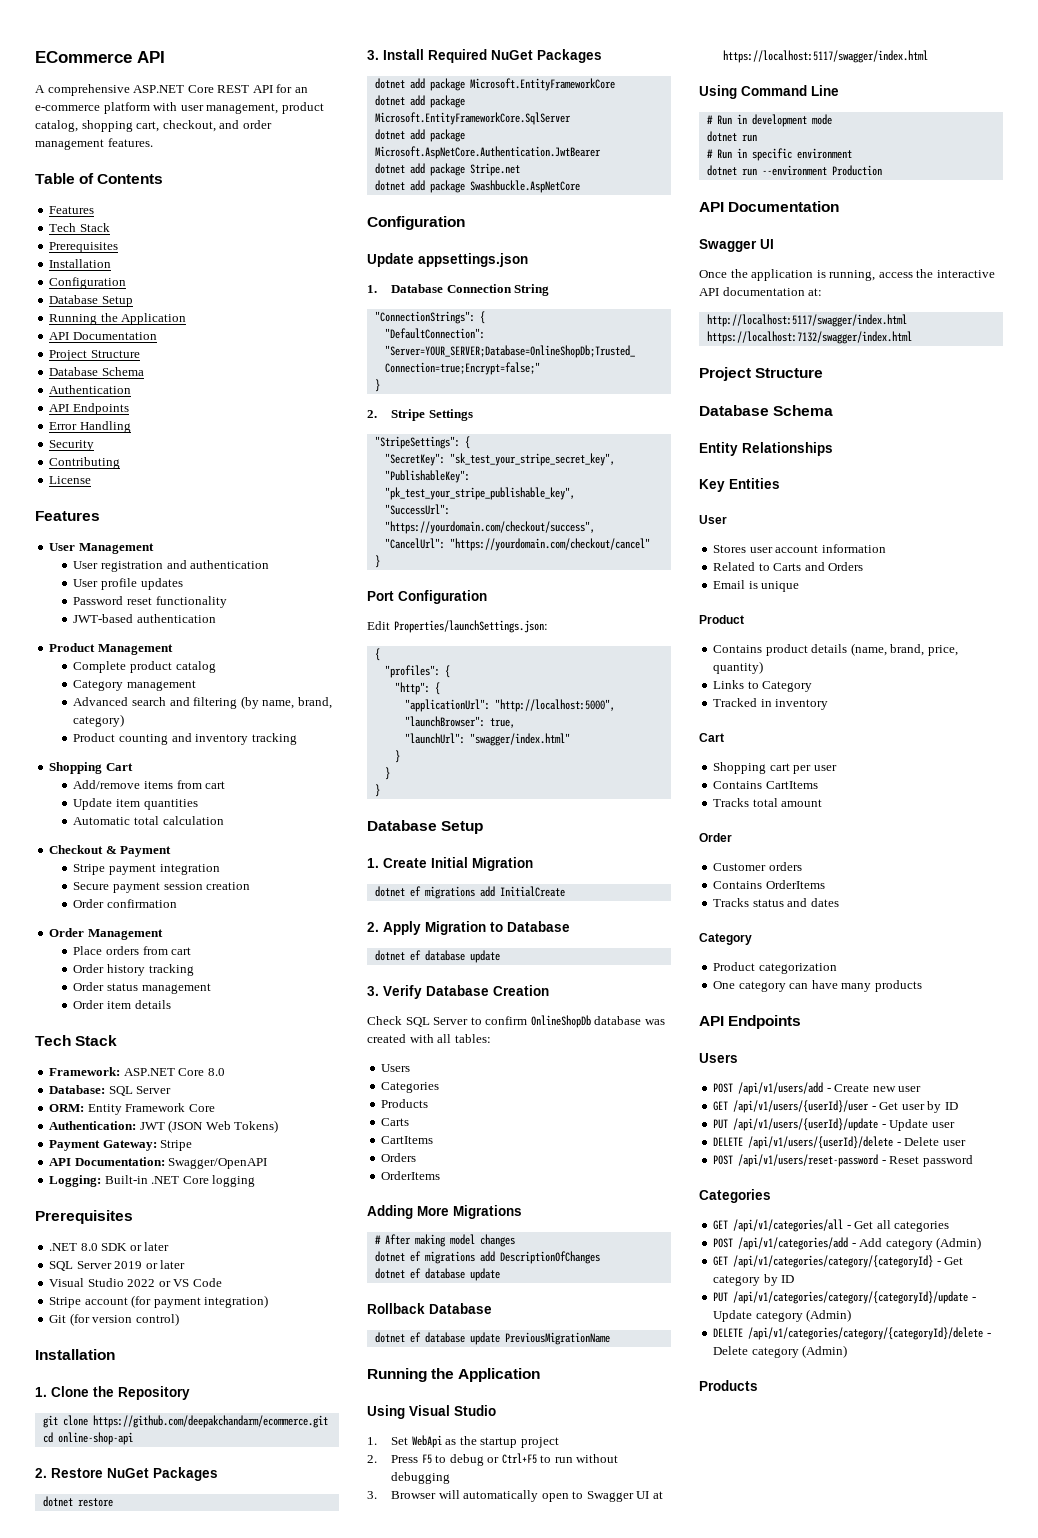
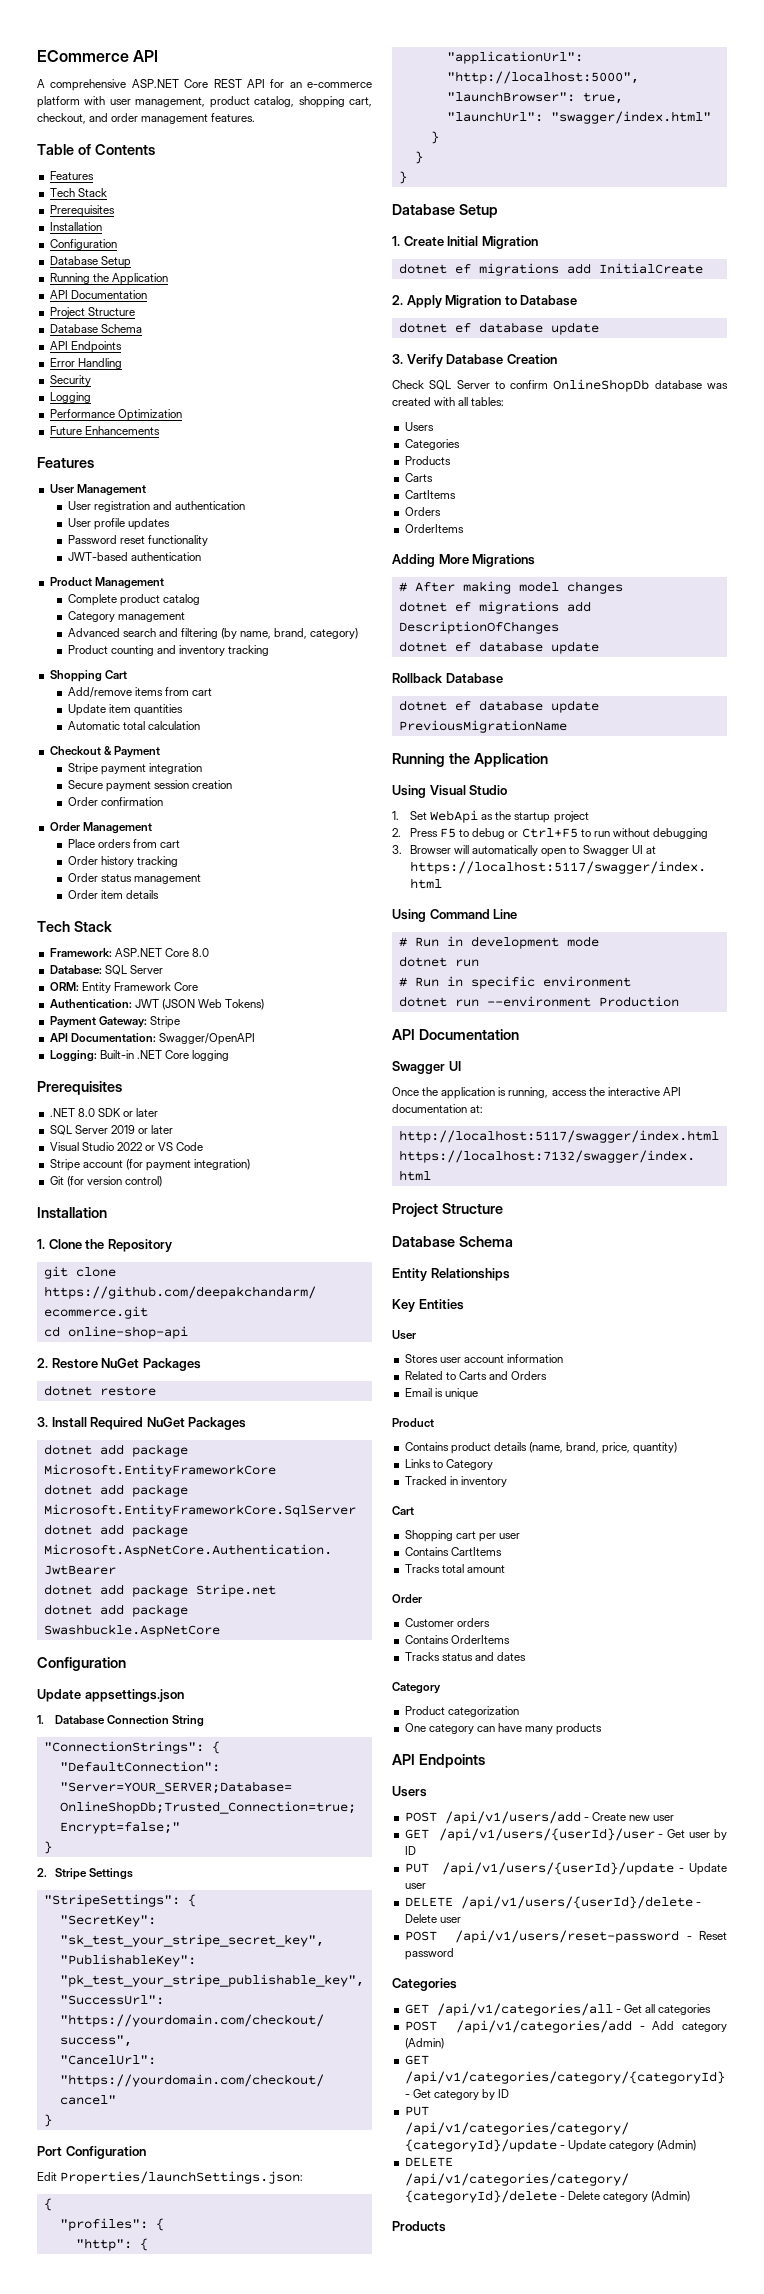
[49,385,132,394] // Authentication -> (142, 328) none
[49,457,121,469] [49,476,92,484] Contributing // License -> [49,392,91,403] [49,409,182,421] [49,426,160,435] Logging // Performance Optimization // Future Enhancements

